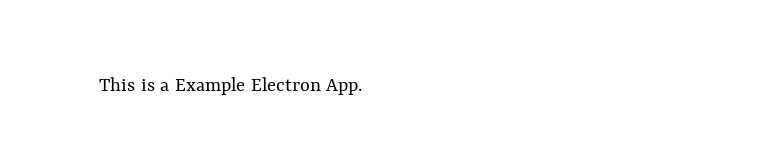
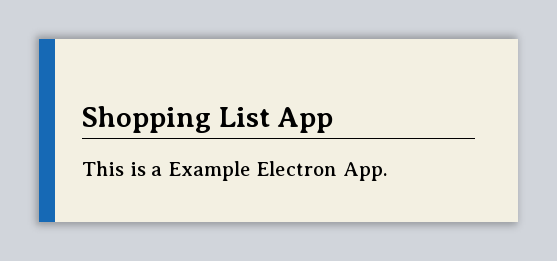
(99, 84) none -> [82,106,333,133] Shopping List App //

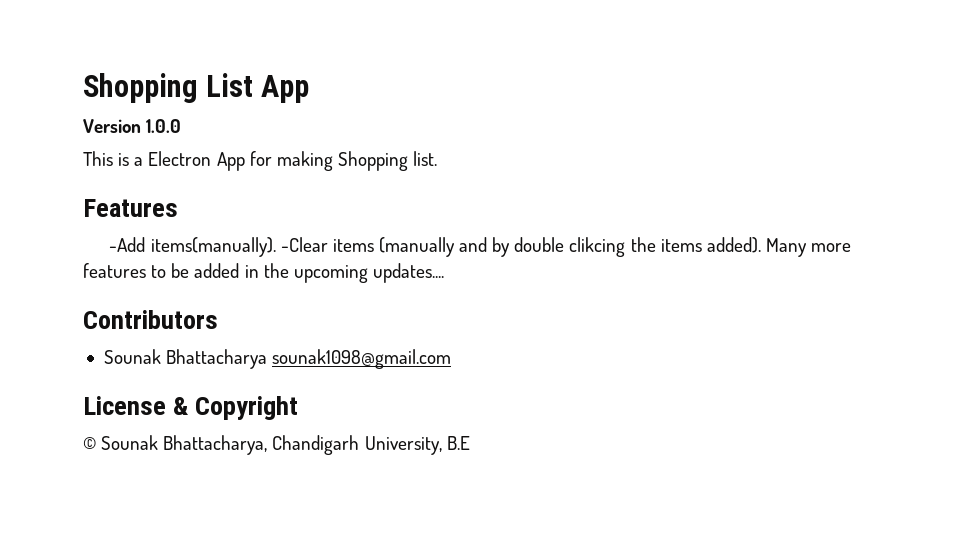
(333, 120) none -> [83,119,182,133] // Version 1.0.0
[167,161,387,181] Example Electron App. -> [148,151,438,171] [83,199,178,217] [109,237,852,257] [83,263,444,283] [83,310,218,329] [103,349,452,369] [83,396,299,420] [83,435,470,455] Electron App for making Shopping list. // Features // -Add items(manually). -Clear items (manually and by double clikcing the items added). Many more features to be added in the upcoming updates.... // Contributors // Sounak Bhattacharya sounak1098@gmail.com // License & Copyright // © Sounak Bhattacharya, Chandigarh University, B.E

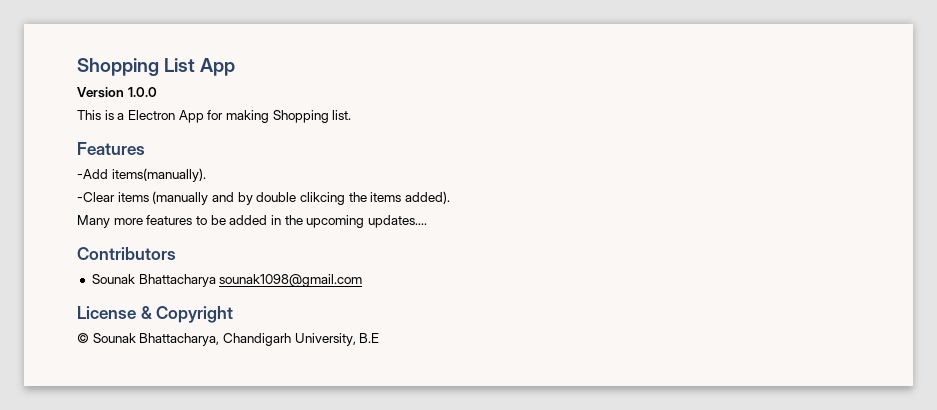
(276, 247) none -> (206, 175) //
(761, 245) none -> (450, 197) //

